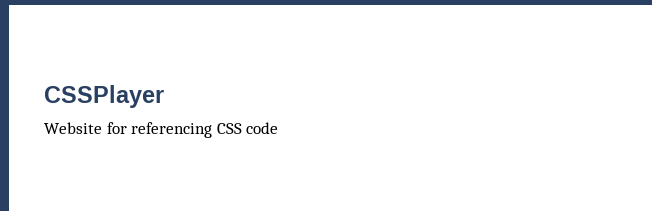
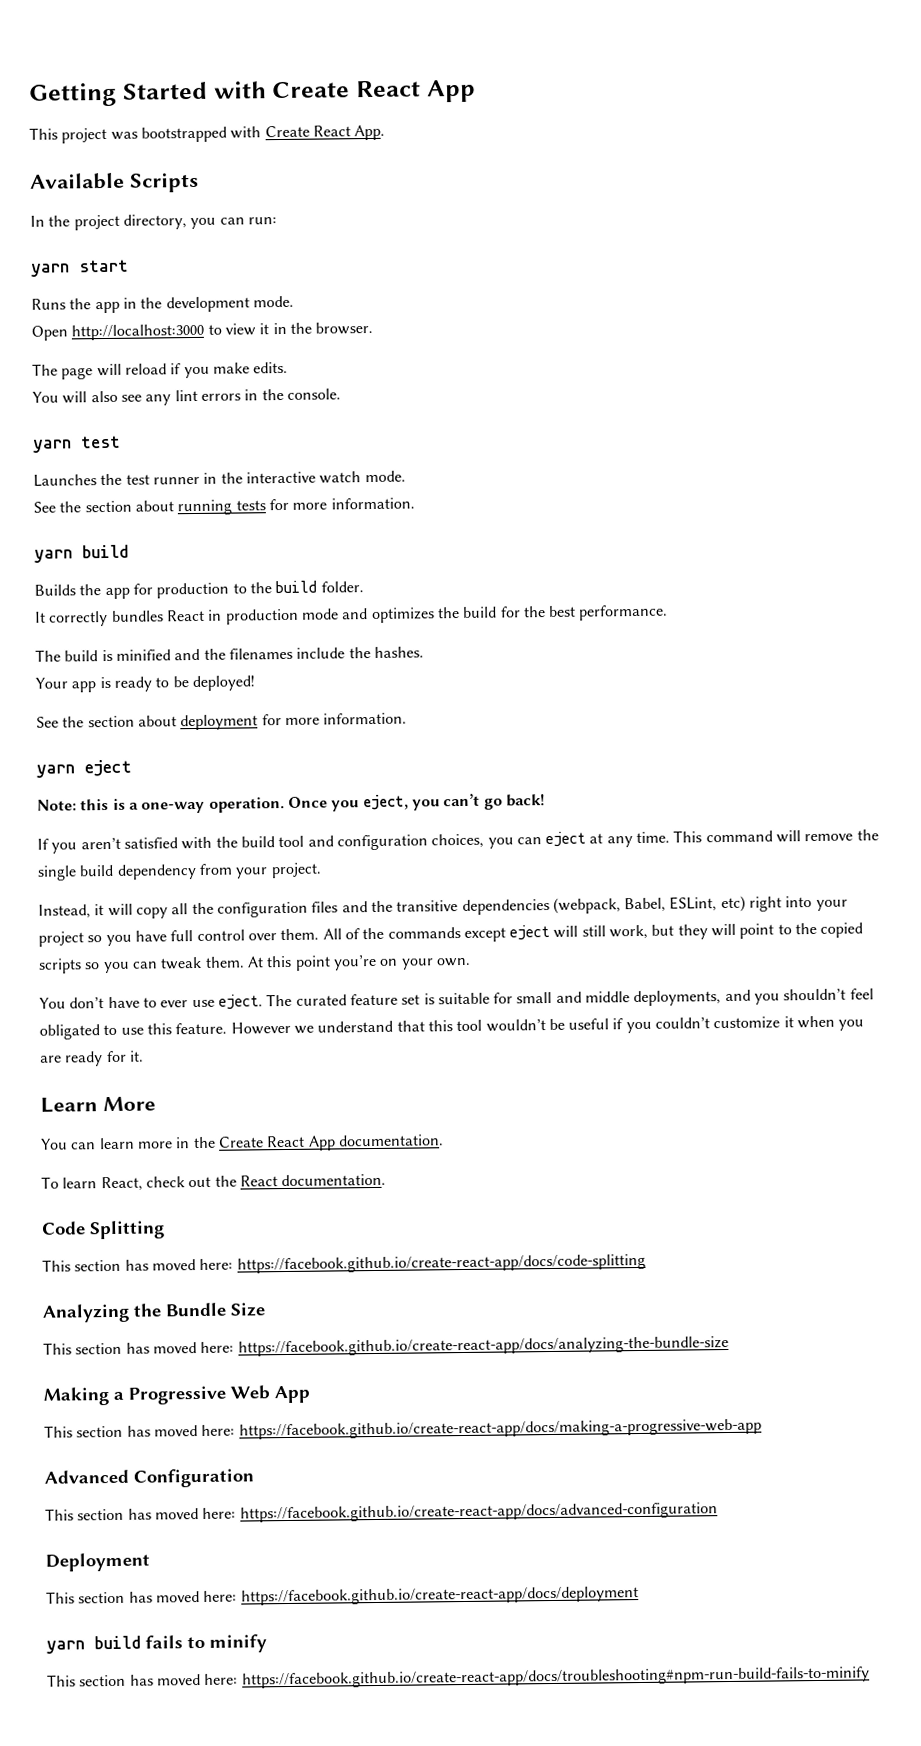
[44,85,164,108] [44,122,279,138] CSSPlayer // Website for referencing CSS code -> [29,79,476,107] [29,124,386,144] [30,172,199,193] [30,214,277,231] [31,259,129,277] [31,295,294,314] [31,321,374,341] [32,361,289,380] [32,388,341,406] [33,435,121,453] [33,470,406,487] [33,497,415,516] [34,544,129,563] [34,580,364,600] [35,604,669,627] [35,646,424,662] [35,675,255,693] [36,712,408,731] [36,759,132,778] [37,793,545,814] [37,829,879,854] [37,862,322,881] [38,895,848,919] [38,922,864,947] [38,954,471,974] [39,988,874,1010] [39,1015,865,1040] [40,1050,144,1067] [40,1096,156,1113] [40,1134,444,1151] [41,1173,387,1192] [41,1220,165,1240] [42,1253,646,1274] [42,1302,266,1323] [43,1335,729,1357] [43,1385,310,1406] [44,1418,762,1440] [44,1468,254,1488] [45,1502,718,1523] [45,1552,150,1572] [46,1586,639,1606] [46,1634,267,1654] [47,1666,870,1689] Getting Started with Create React App // This project was bootstrapped with Create React App. // Available Scripts // In the project directory, you can run: // yarn start // Runs the app in the development mode. // Open http://localhost:3000 to view it in the browser. // The page will reload if you make edits. // You will also see any lint errors in the console. // yarn test // Launches the test runner in the interactive watch mode. // See the section about running tests for more information. // yarn build // Builds the app for production to the build folder. // It correctly bundles React in production mode and optimizes the build for the best performance. // The build is minified and the filenames include the hashes. // Your app is ready to be deployed! // See the section about deployment for more information. // yarn eject // Note: this is a one-way operation. Once you eject, you can’t go back! // If you aren’t satisfied with the build tool and configuration choices, you can eject at any time. This command will remove the single build dependency from your project. // Instead, it will copy all the configuration files and the transitive dependencies (webpack, Babel, ESLint, etc) right into your project so you have full control over them. All of the commands except eject will still work, but they will point to the copied scripts so you can tweak them. At this point you’re on your own. // You don’t have to ever use eject. The curated feature set is suitable for small and middle deployments, and you shouldn’t feel obligated to use this feature. However we understand that this tool wouldn’t be useful if you couldn’t customize it when you are ready for it. // Learn More // You can learn more in the Create React App documentation. // To learn React, check out the React documentation. // Code Splitting // This section has moved here: https://facebook.github.io/create-react-app/docs/code-splitting // Analyzing the Bundle Size // This section has moved here: https://facebook.github.io/create-react-app/docs/analyzing-the-bundle-size // Making a Progressive Web App // This section has moved here: https://facebook.github.io/create-react-app/docs/making-a-progressive-web-app // Advanced Configuration // This section has moved here: https://facebook.github.io/create-react-app/docs/advanced-configuration // Deployment // This section has moved here: https://facebook.github.io/create-react-app/docs/deployment // yarn build fails to minify // This section has moved here: https://facebook.github.io/create-react-app/docs/troubleshooting#npm-run-build-fails-to-minify

